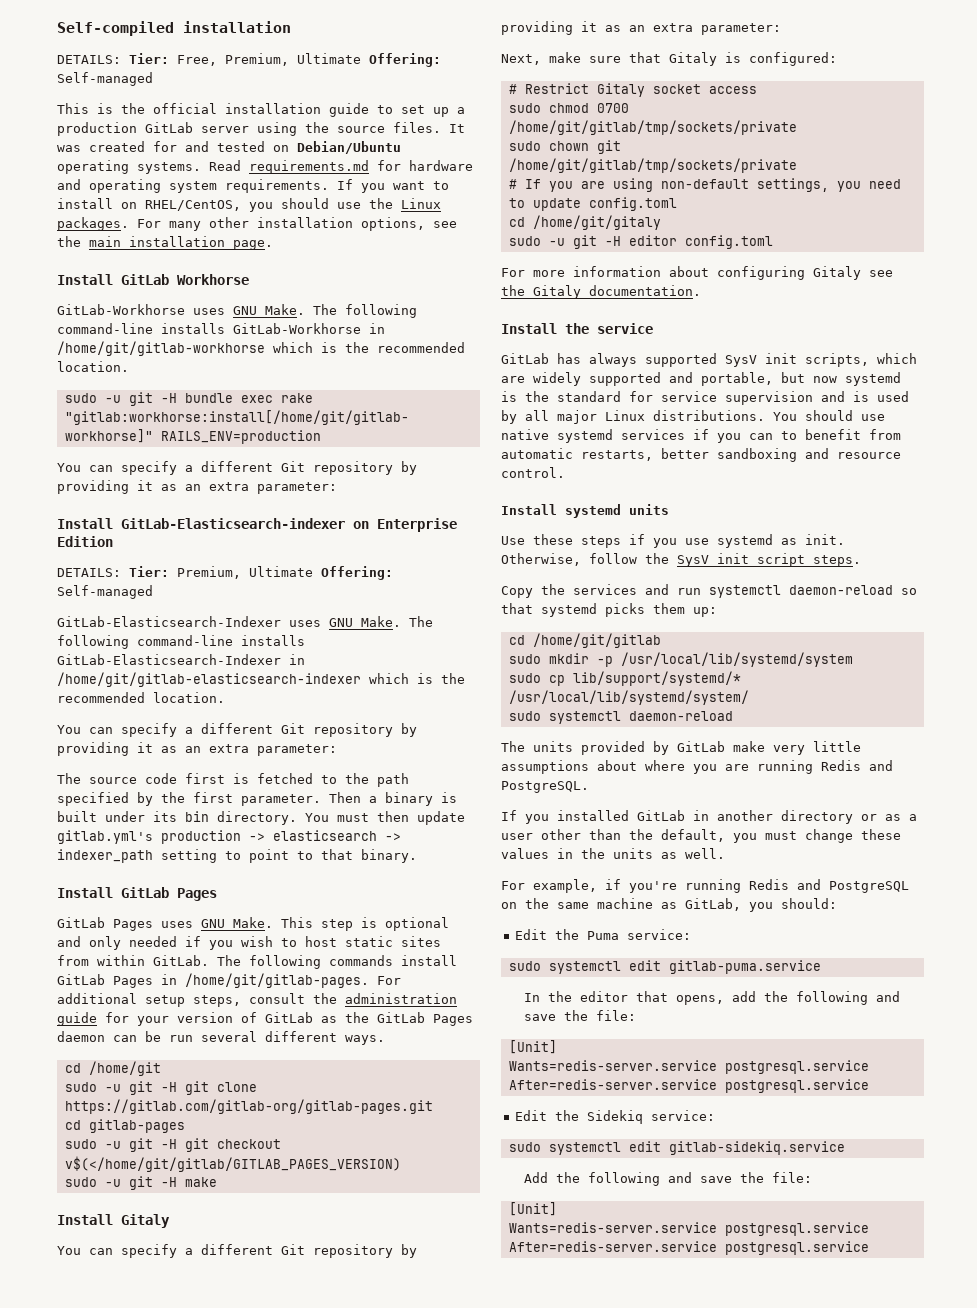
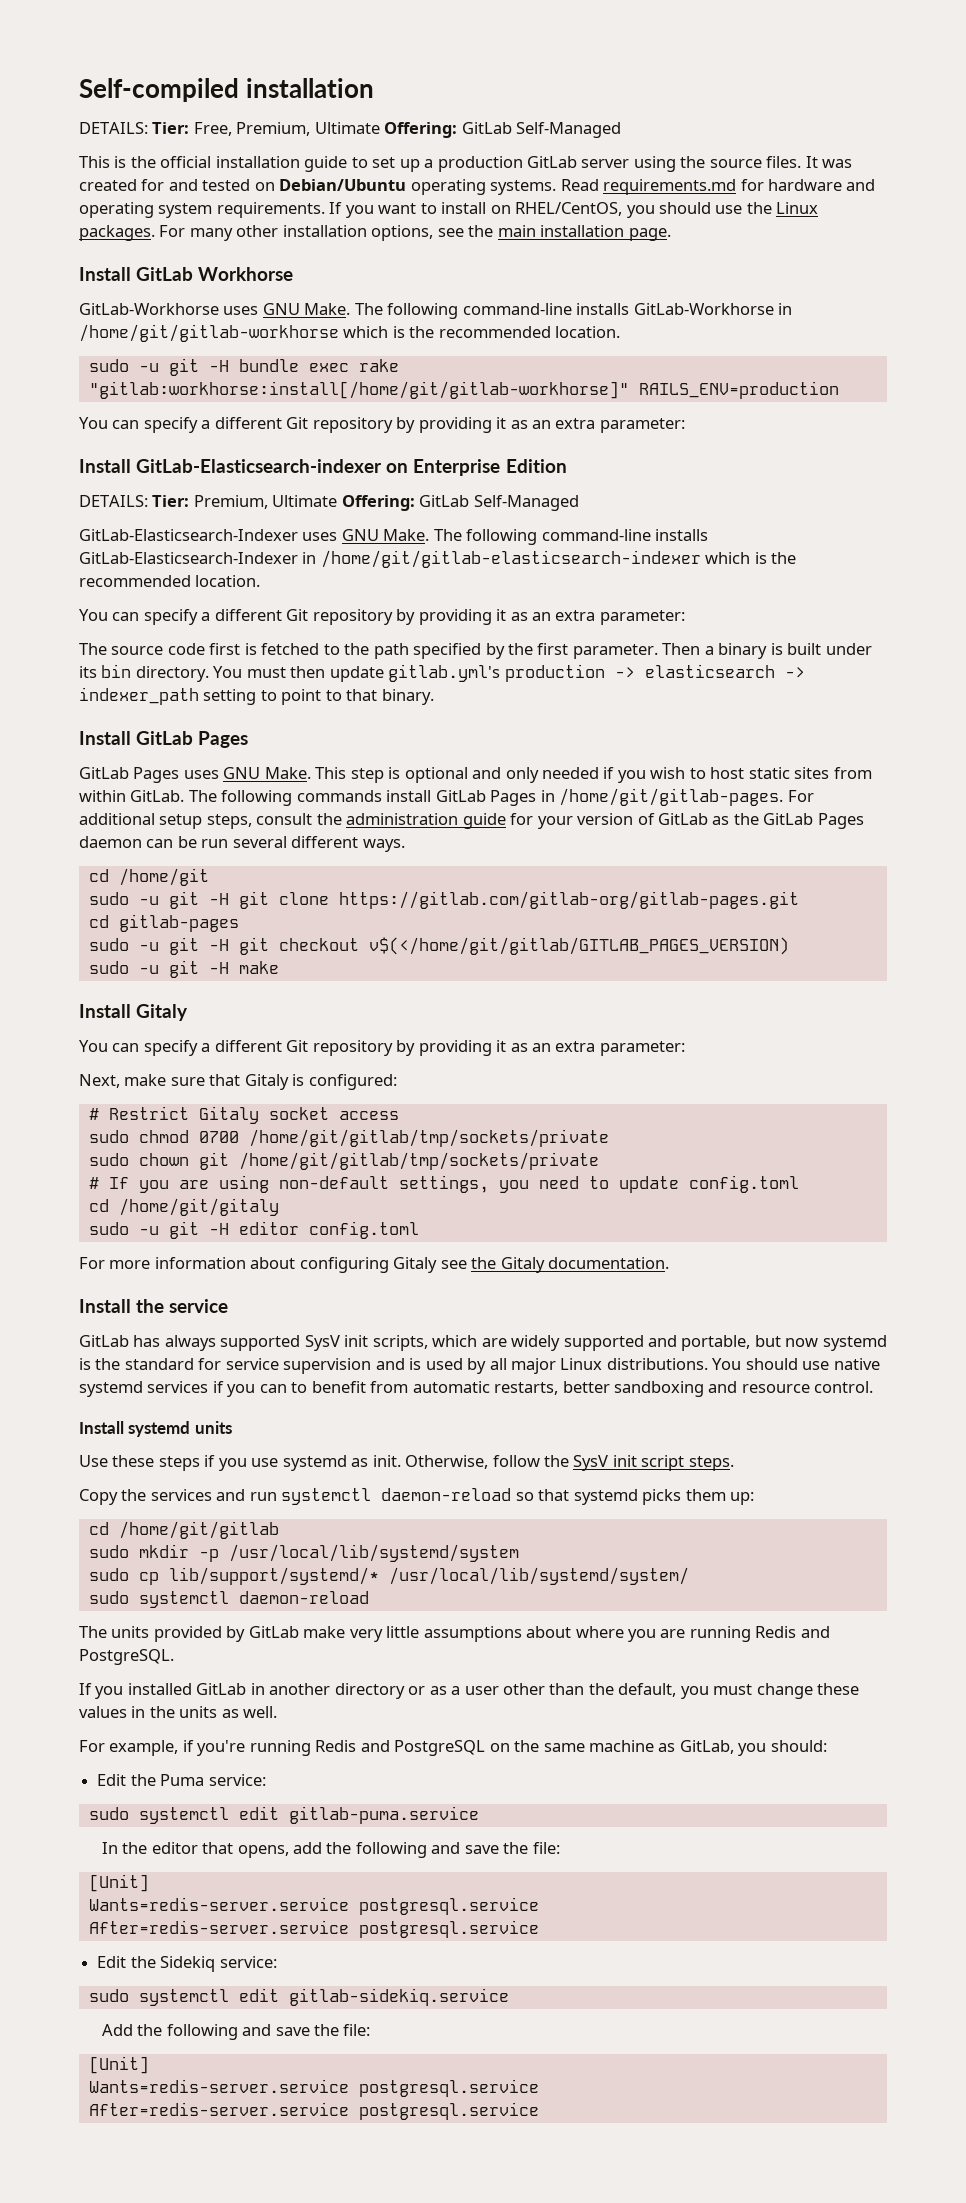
[57,72,153,86] Self-managed -> [461,122,622,138] GitLab Self-Managed
[57,585,153,599] Self-managed -> [419,495,579,511] GitLab Self-Managed

